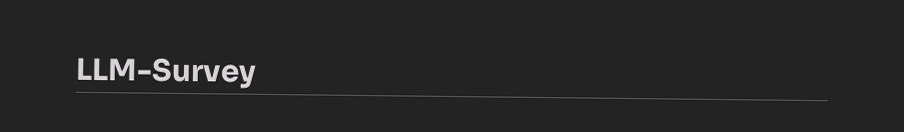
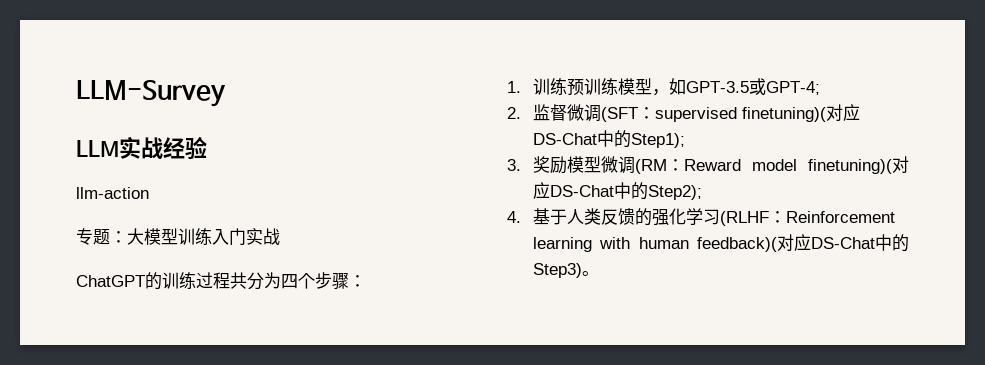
(257, 72) none -> [76,136,207,160] [76,187,149,199] [76,228,280,246] [76,272,366,290] [507,78,820,96] [507,104,860,122] [532,130,685,148] [507,156,909,174] [532,182,702,200] [507,208,895,226] [532,234,909,252] [532,263,599,278] // LLM实战经验 // llm-action // 专题：大模型训练入门实战 // ChatGPT的训练过程共分为四个步骤： // 1.训练预训练模型，如GPT-3.5或GPT-4; // 2.监督微调(SFT：supervised finetuning)(对应DS-Chat中的Step1); // 3.奖励模型微调(RM：Reward model finetuning)(对应DS-Chat中的Step2); // 4.基于人类反馈的强化学习(RLHF：Reinforcement learning with human feedback)(对应DS-Chat中的Step3)。

